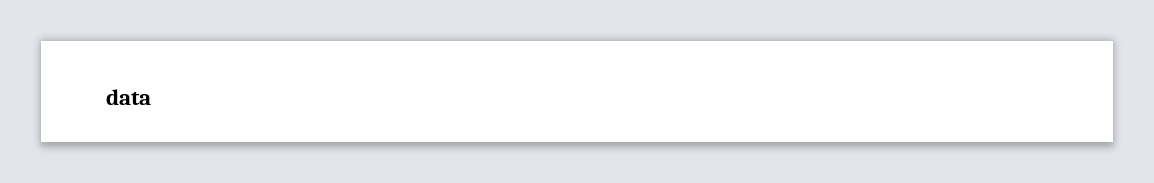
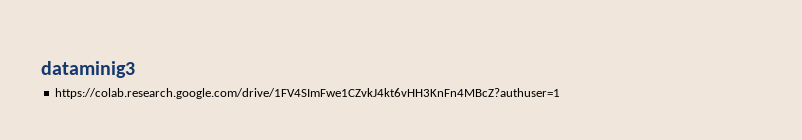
[106,89,151,105] data -> [41,61,135,78] [54,88,560,99] dataminig3 // https://colab.research.google.com/drive/1FV4SImFwe1CZvkJ4kt6vHH3KnFn4MBcZ?authuser=1

